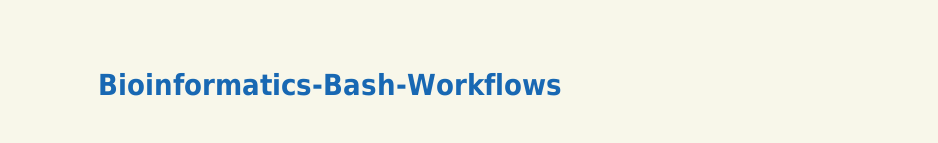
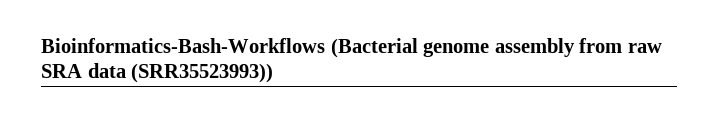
(562, 84) none -> [330,38,662,58] [41,63,274,83] (Bacterial genome assembly from raw SRA data (SRR35523993))

